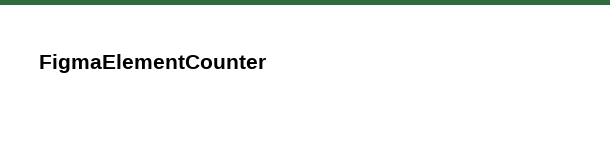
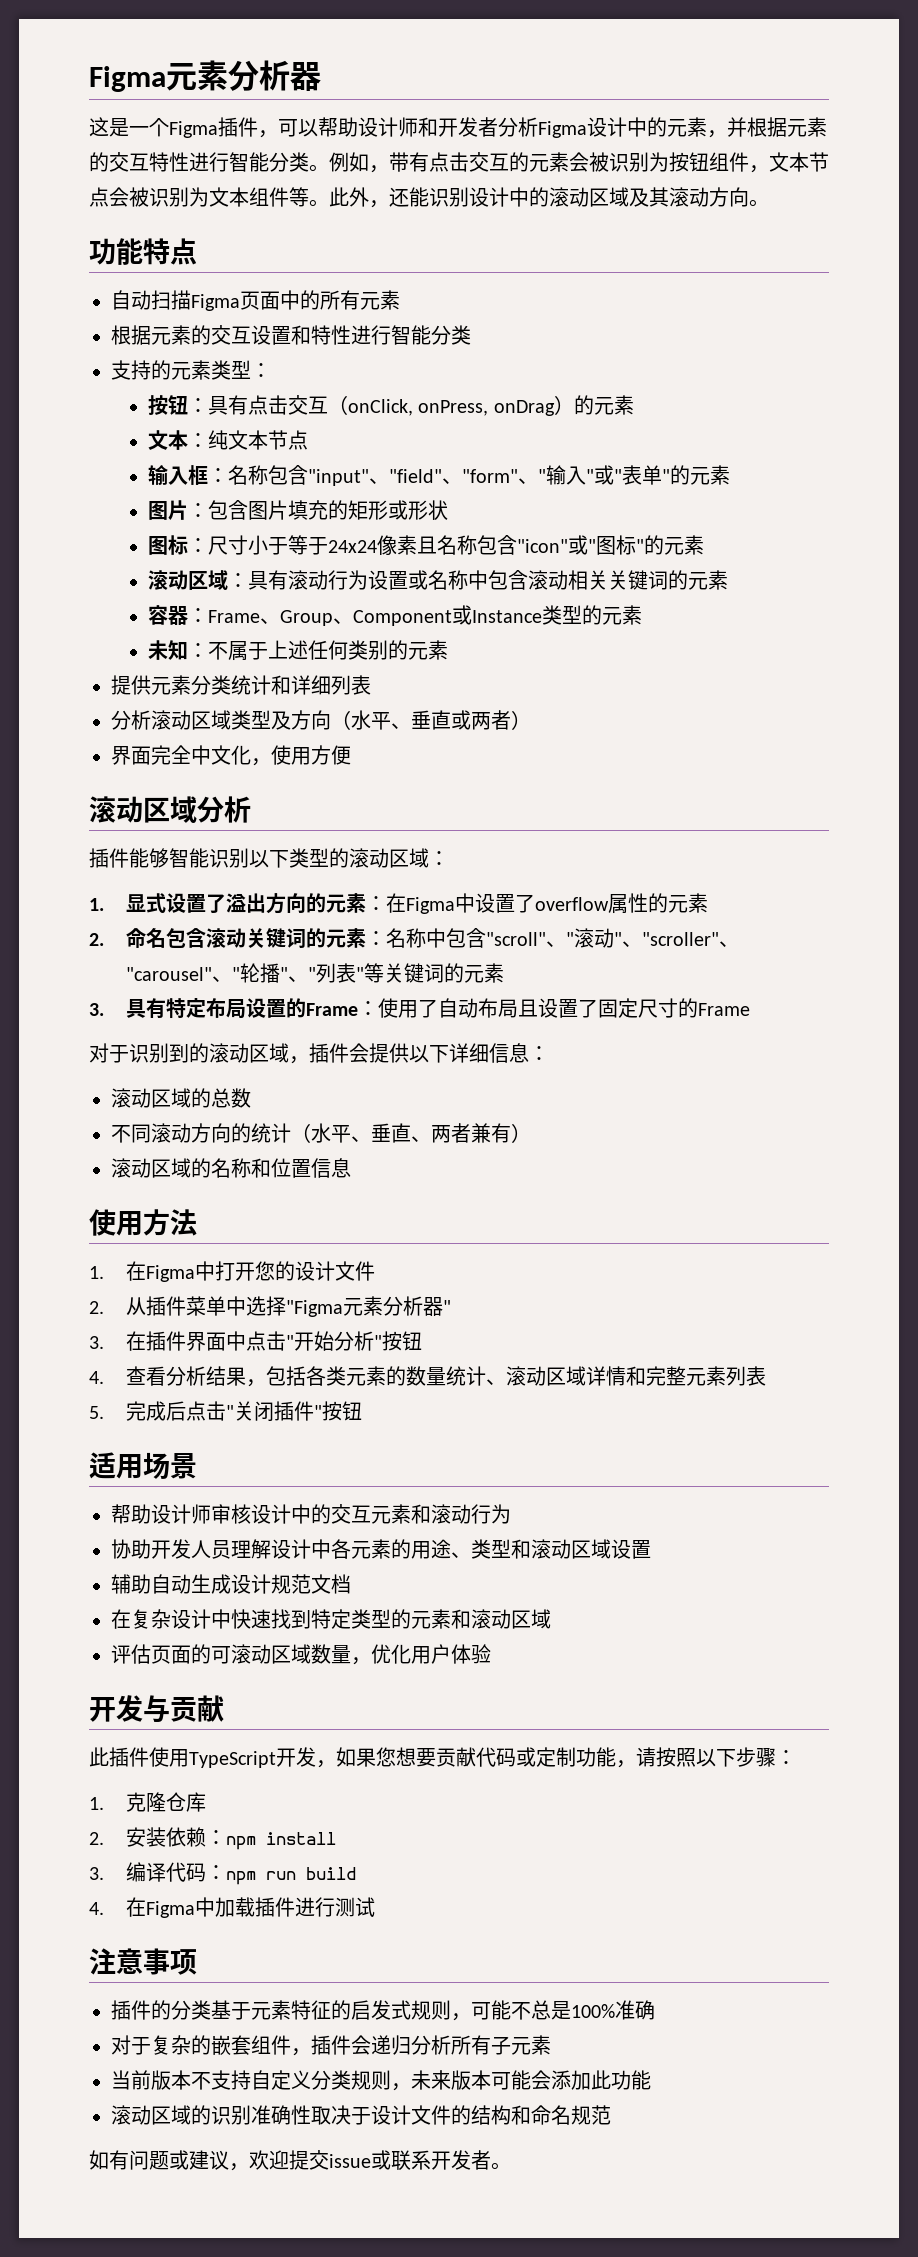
[39,54,266,73] FigmaElementCounter -> [89,60,321,92] [89,117,827,138] [89,152,829,173] [89,187,769,208] [89,238,197,265] [111,290,400,311] [111,325,471,345] [111,360,271,380] [147,395,634,416] [147,430,308,450] [147,465,730,486] [147,500,448,520] [147,535,704,555] [147,570,728,590] [147,605,642,626] [147,640,448,661] [111,675,371,695] [111,710,531,730] [111,745,351,766] [89,796,251,823] [89,848,449,868] [89,893,708,914] [89,928,739,948] [125,963,504,983] [89,998,750,1019] [89,1043,549,1064] [111,1088,251,1108] [111,1123,531,1143] [111,1158,351,1178] [89,1209,197,1236] [89,1261,375,1282] [89,1296,451,1317] [89,1331,422,1351] [89,1366,766,1387] [89,1401,362,1422] [89,1452,197,1479] [111,1504,511,1524] [111,1539,651,1559] [111,1574,351,1594] [111,1609,551,1629] [111,1644,491,1665] [89,1695,224,1723] [89,1747,796,1768] [89,1792,206,1812] [89,1827,336,1850] [89,1862,356,1885] [89,1897,375,1918] [89,1948,197,1975] [111,2000,655,2021] [111,2035,551,2056] [111,2070,651,2091] [111,2105,611,2125] [89,2150,511,2171] Figma元素分析器 // 这是一个Figma插件，可以帮助设计师和开发者分析Figma设计中的元素，并根据元素的交互特性进行智能分类。例如，带有点击交互的元素会被识别为按钮组件，文本节点会被识别为文本组件等。此外，还能识别设计中的滚动区域及其滚动方向。 // 功能特点 // 自动扫描Figma页面中的所有元素 // 根据元素的交互设置和特性进行智能分类 // 支持的元素类型： // 按钮：具有点击交互（onClick, onPress, onDrag）的元素 // 文本：纯文本节点 // 输入框：名称包含"input"、"field"、"form"、"输入"或"表单"的元素 // 图片：包含图片填充的矩形或形状 // 图标：尺寸小于等于24x24像素且名称包含"icon"或"图标"的元素 // 滚动区域：具有滚动行为设置或名称中包含滚动相关关键词的元素 // 容器：Frame、Group、Component或Instance类型的元素 // 未知：不属于上述任何类别的元素 // 提供元素分类统计和详细列表 // 分析滚动区域类型及方向（水平、垂直或两者） // 界面完全中文化，使用方便 // 滚动区域分析 // 插件能够智能识别以下类型的滚动区域： // 1.显式设置了溢出方向的元素：在Figma中设置了overflow属性的元素 // 2.命名包含滚动关键词的元素：名称中包含"scroll"、"滚动"、"scroller"、"carousel"、"轮播"、"列表"等关键词的元素 // 3.具有特定布局设置的Frame：使用了自动布局且设置了固定尺寸的Frame // 对于识别到的滚动区域，插件会提供以下详细信息： // 滚动区域的总数 // 不同滚动方向的统计（水平、垂直、两者兼有） // 滚动区域的名称和位置信息 // 使用方法 // 1.在Figma中打开您的设计文件 // 2.从插件菜单中选择"Figma元素分析器" // 3.在插件界面中点击"开始分析"按钮 // 4.查看分析结果，包括各类元素的数量统计、滚动区域详情和完整元素列表 // 5.完成后点击"关闭插件"按钮 // 适用场景 // 帮助设计师审核设计中的交互元素和滚动行为 // 协助开发人员理解设计中各元素的用途、类型和滚动区域设置 // 辅助自动生成设计规范文档 // 在复杂设计中快速找到特定类型的元素和滚动区域 // 评估页面的可滚动区域数量，优化用户体验 // 开发与贡献 // 此插件使用TypeScript开发，如果您想要贡献代码或定制功能，请按照以下步骤： // 1.克隆仓库 // 2.安装依赖：npm install // 3.编译代码：npm run build // 4.在Figma中加载插件进行测试 // 注意事项 // 插件的分类基于元素特征的启发式规则，可能不总是100%准确 // 对于复杂的嵌套组件，插件会递归分析所有子元素 // 当前版本不支持自定义分类规则，未来版本可能会添加此功能 // 滚动区域的识别准确性取决于设计文件的结构和命名规范 // 如有问题或建议，欢迎提交issue或联系开发者。

